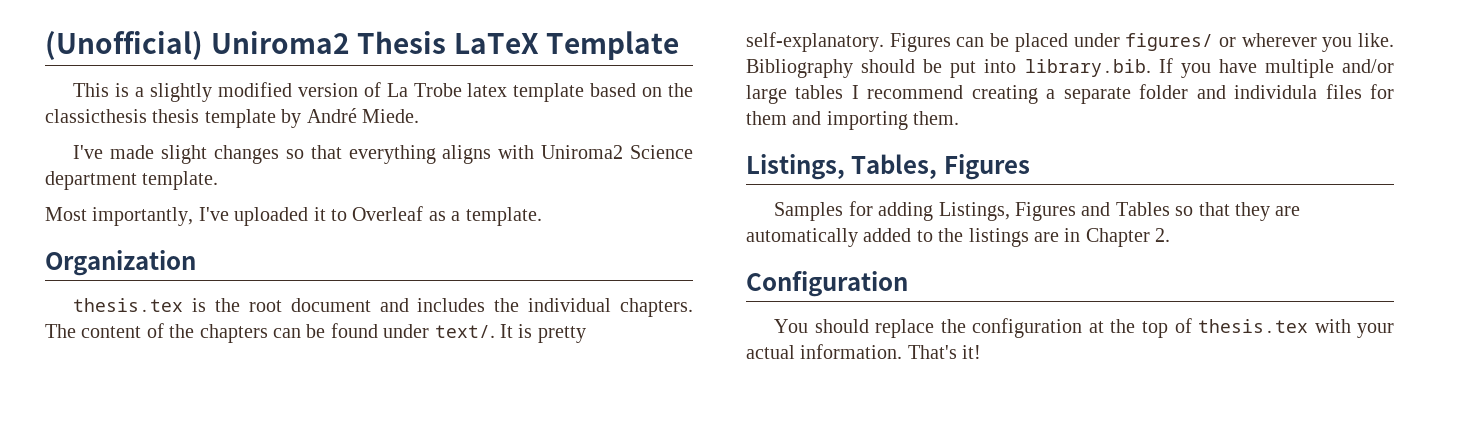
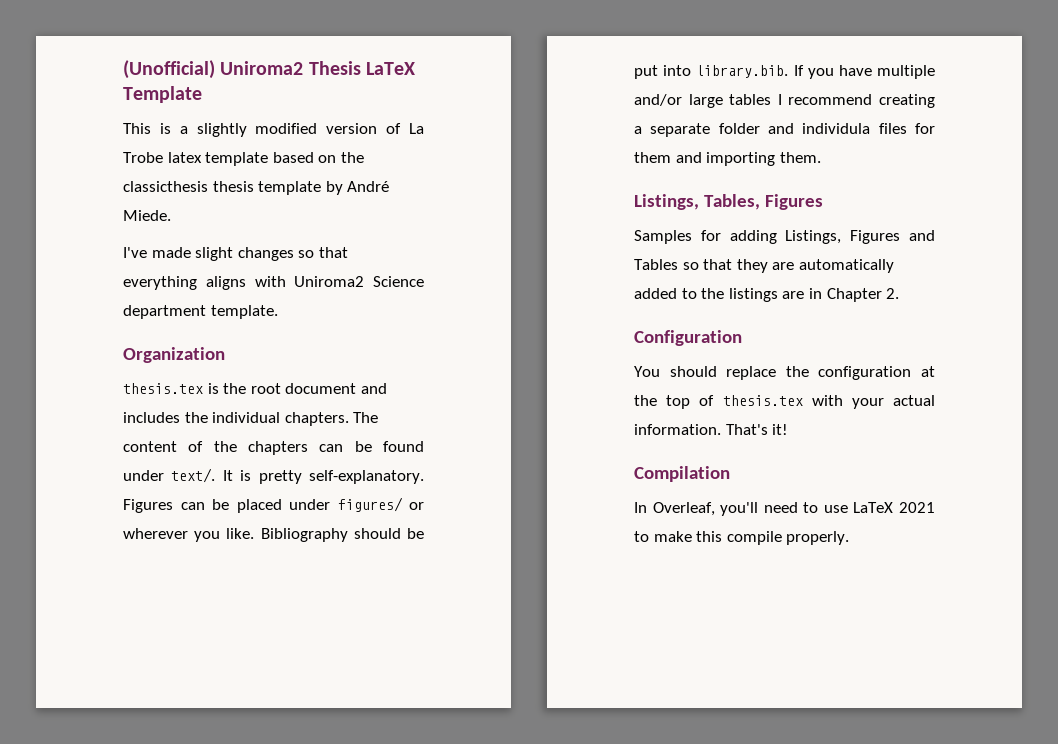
[45,206,542,226] // Most importantly, I've uploaded it to Overleaf as a template. -> (278, 312) none
(982, 352) none -> [634,466,730,482] [634,502,935,516] [634,531,850,545] // Compilation // In Overleaf, you'll need to use LaTeX 2021 to make this compile properly.

